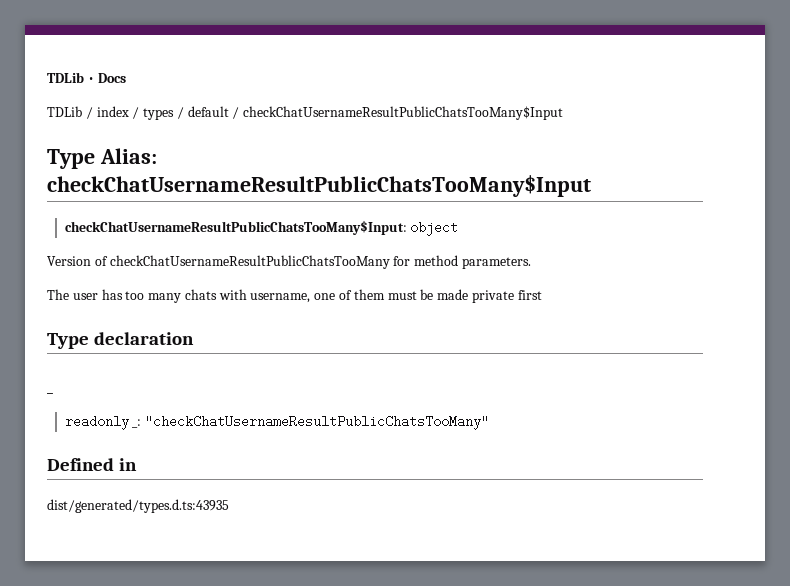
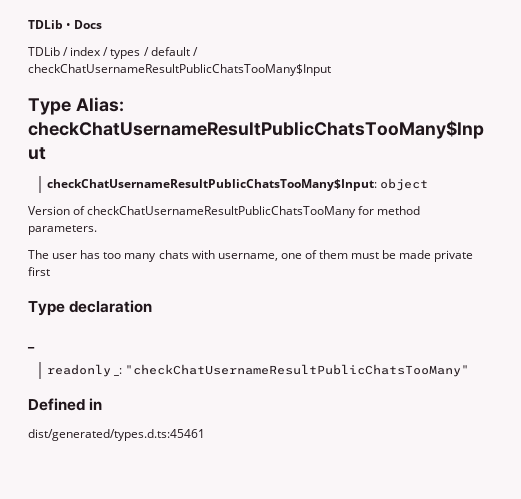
[47,499,229,513] dist/generated/types.d.ts:43935 -> [28,429,205,441] dist/generated/types.d.ts:45461

